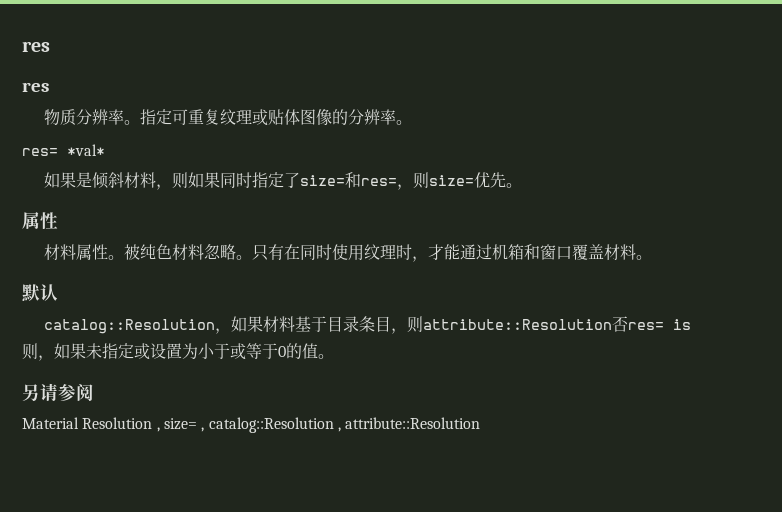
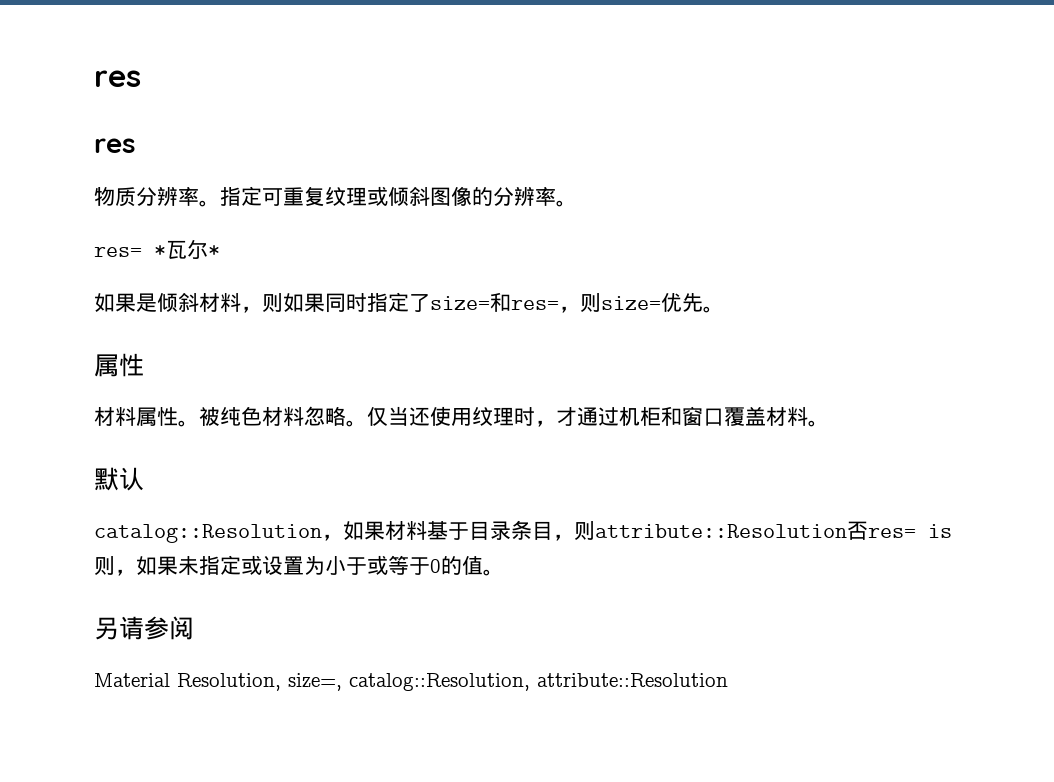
[268,109,301,125] 贴体 -> [388,186,430,206] 倾斜
[67,144,105,156] *val* -> [154,239,220,259] *瓦尔*
[252,244,333,261] 只有在同时 -> [367,406,430,426] 仅当还
[444,244,525,260] 能通过机箱 -> [577,407,661,426] 通过机柜
[82,417,341,433] Resolution , size= , catalog::Resolution , -> [177,673,530,691] Resolution, size=, catalog::Resolution,

